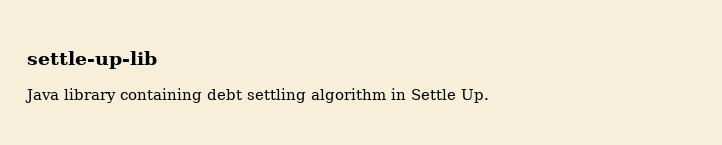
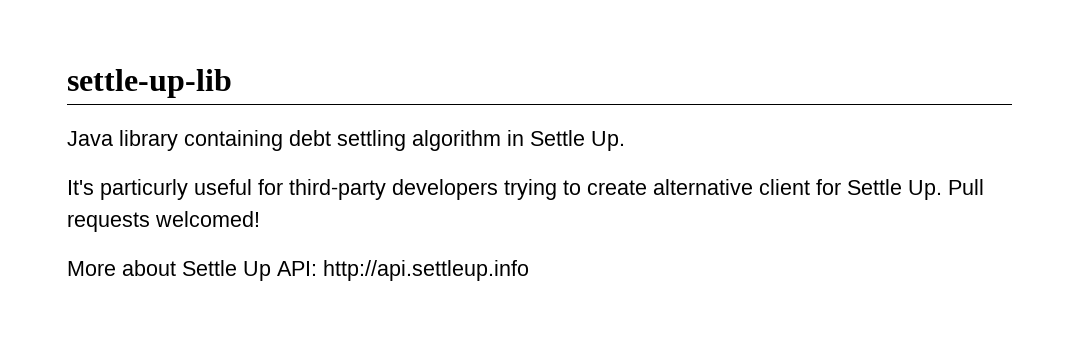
(489, 96) none -> [67,179,984,200] [67,211,260,232] [67,260,529,281] // It's particurly useful for third-party developers trying to create alternative client for Settle Up. Pull requests welcomed! // More about Settle Up API: http://api.settleup.info

